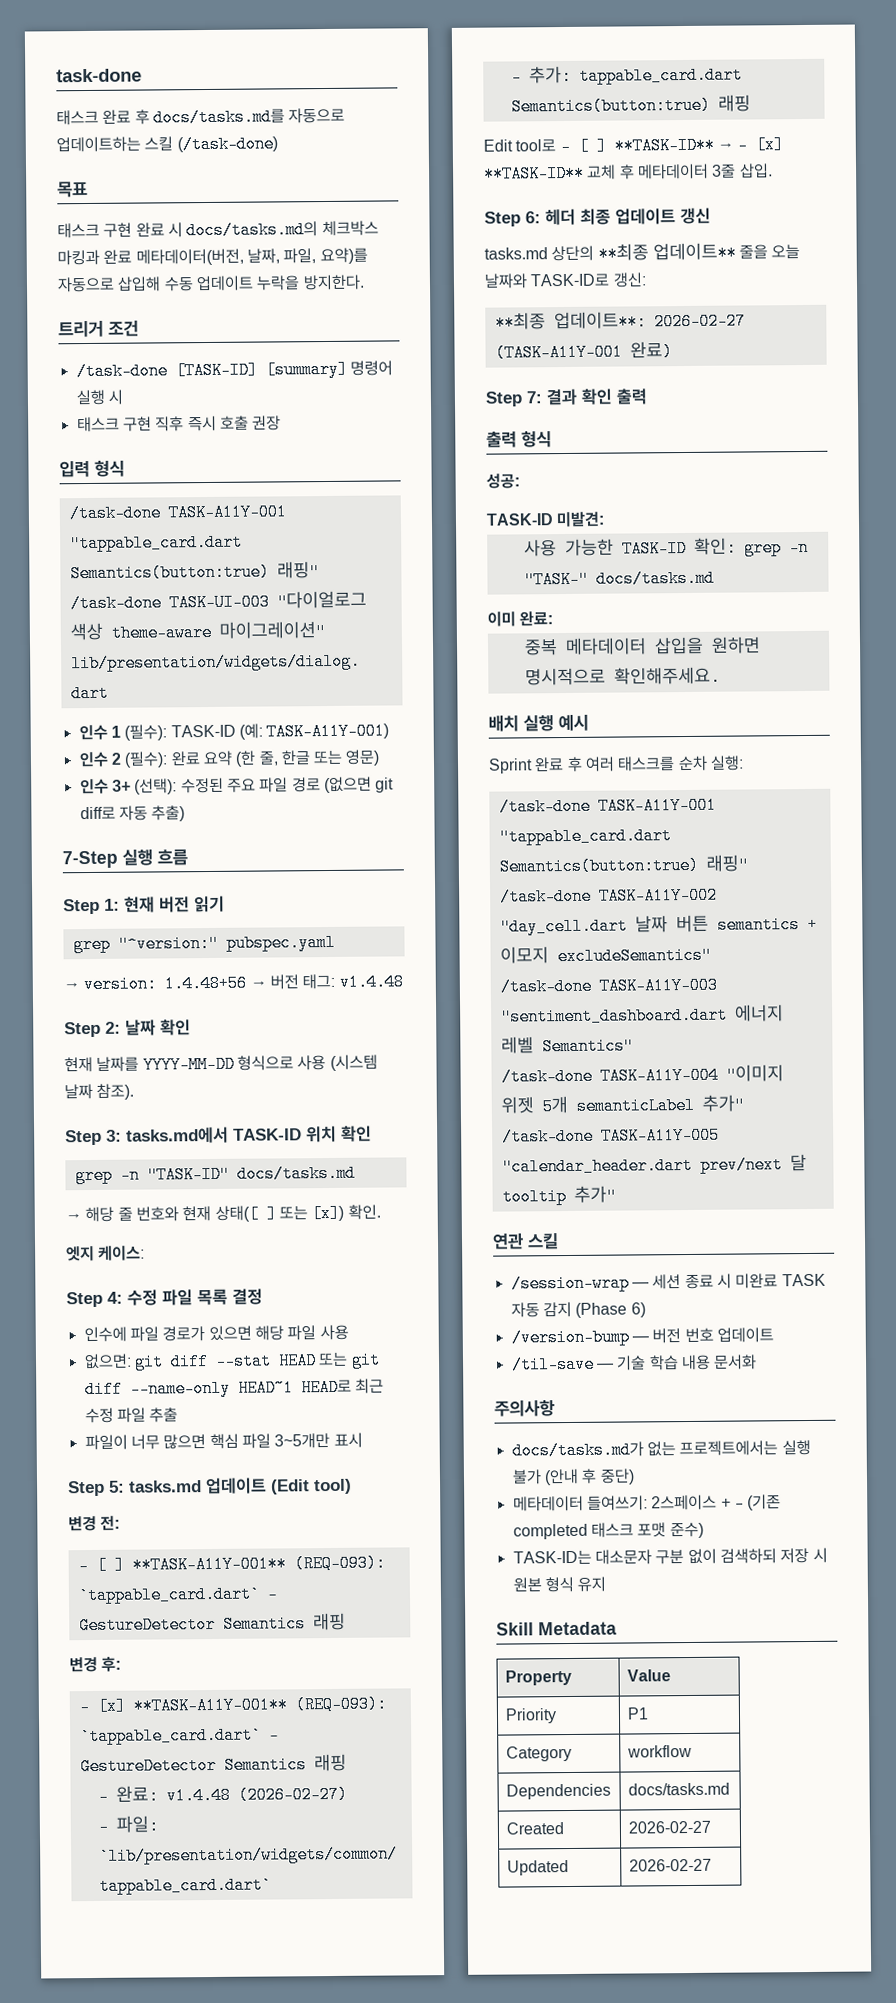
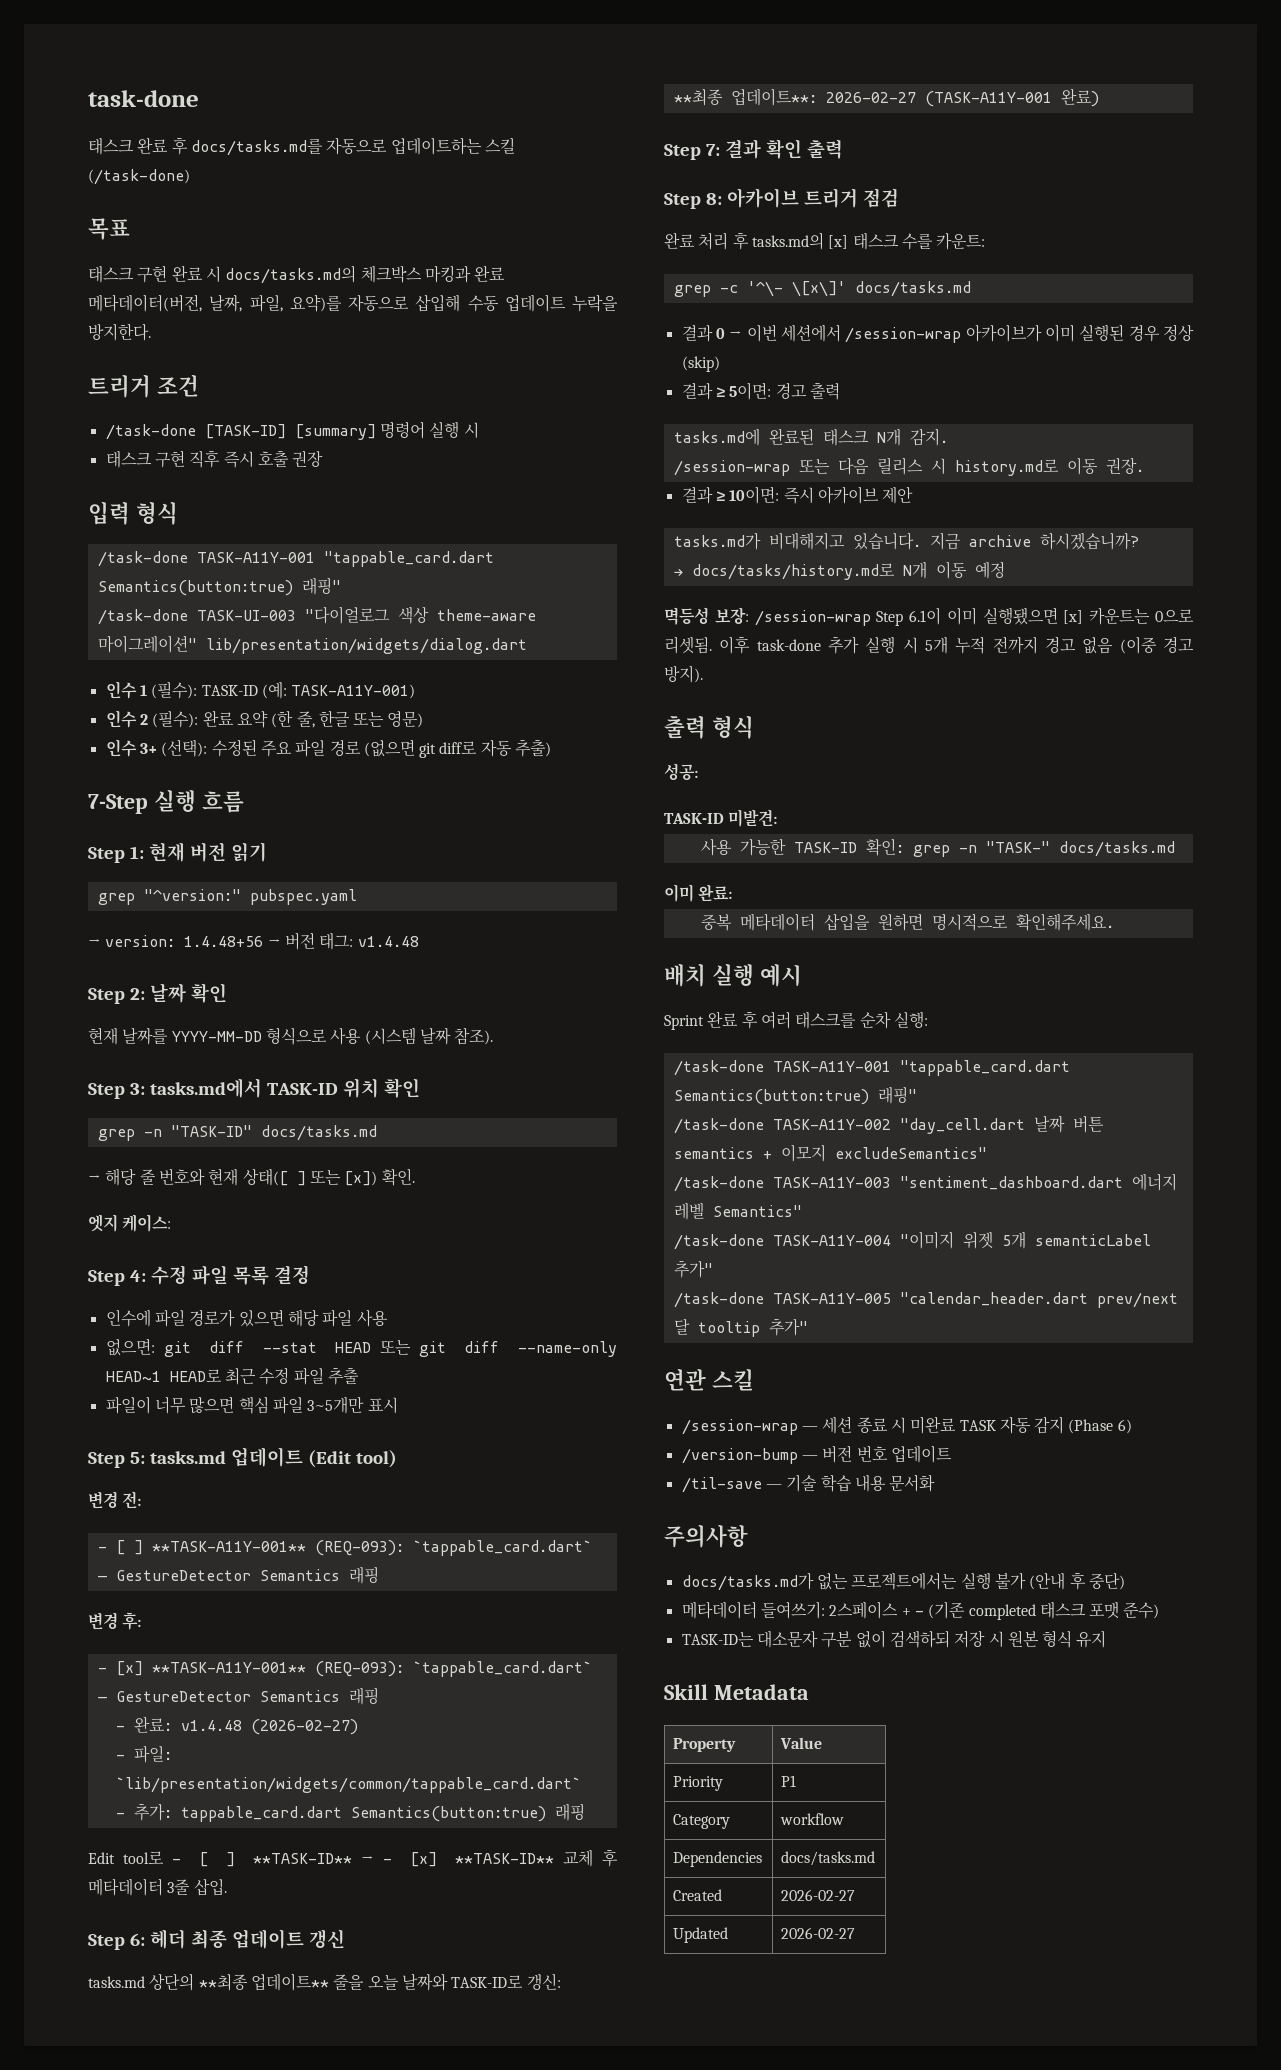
(648, 396) none -> [664,188,899,209] [664,232,986,250] [673,281,971,297] [681,324,1194,343] [681,356,720,372] [681,382,840,400] [673,428,948,446] [673,457,1144,476] [681,486,914,504] [673,532,1139,550] [673,561,1005,580] [664,607,1194,626] [664,636,1194,654] [664,665,703,683] // Step 8: 아카이브 트리거 점검 // 완료 처리 후 tasks.md의 [x] 태스크 수를 카운트: // grep -c '^\- \[x\]' docs/tasks.md // 결과 0 → 이번 세션에서 /session-wrap 아카이브가 이미 실행된 경우 정상 (skip) // 결과 ≥ 5이면: 경고 출력 // tasks.md에 완료된 태스크 N개 감지. // /session-wrap 또는 다음 릴리스 시 history.md로 이동 권장. // 결과 ≥ 10이면: 즉시 아카이브 제안 // tasks.md가 비대해지고 있습니다. 지금 archive 하시겠습니까? // → docs/tasks/history.md로 N개 이동 예정 // 멱등성 보장: /session-wrap Step 6.1이 이미 실행됐으면 [x] 카운트는 0으로 리셋됨. 이후 task-done 추가 실행 시 5개 누적 전까지 경고 없음 (이중 경고 방지).

